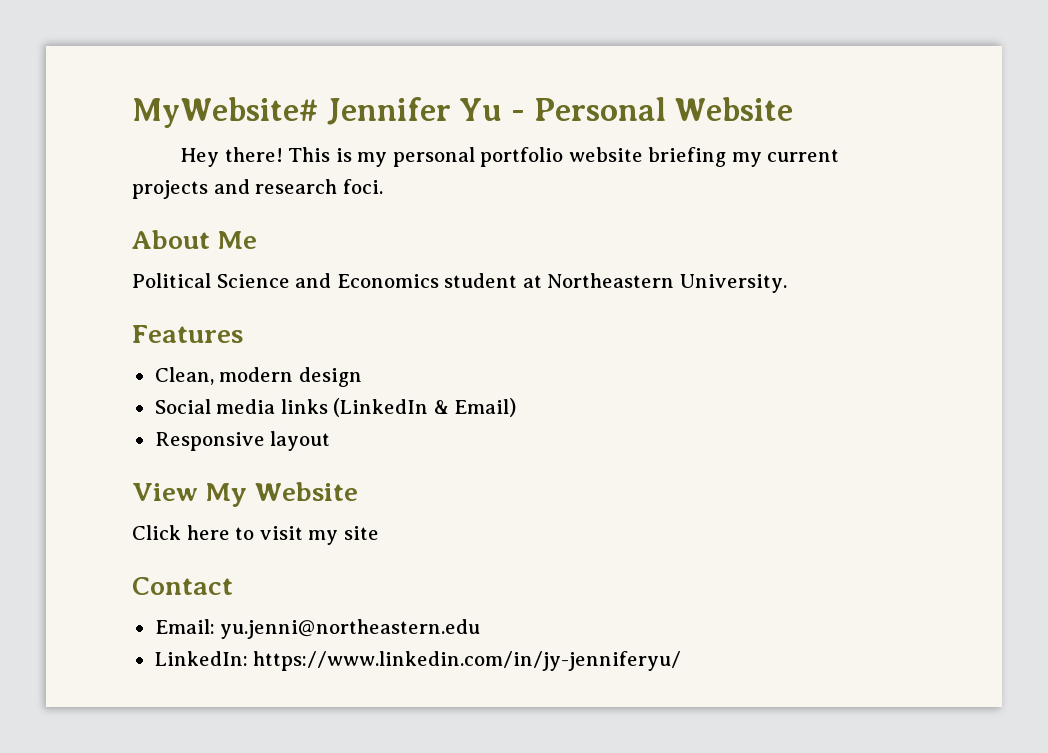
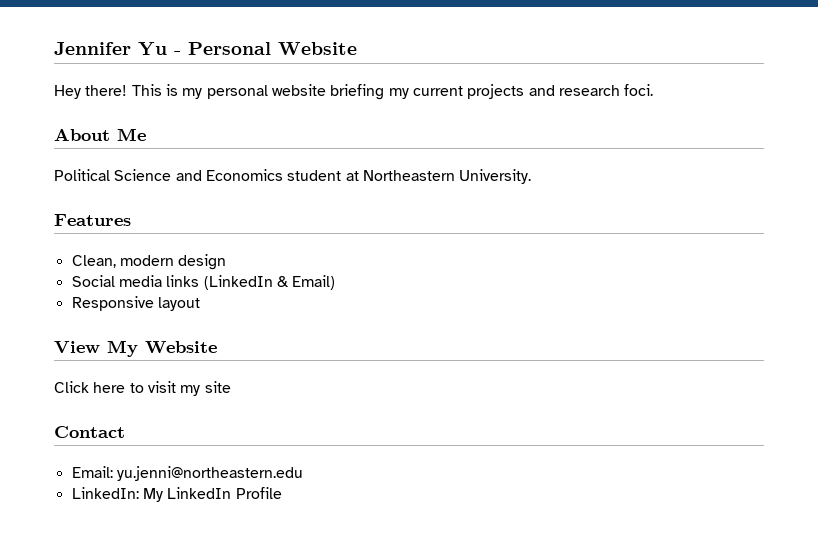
[132,97,318,128] MyWebsite# -> (54, 48) none
[480,147,564,167] portfolio -> (268, 92) none
[253,651,682,671] https://www.linkedin.com/in/jy-jenniferyu/ -> [142,487,282,502] My LinkedIn Profile

